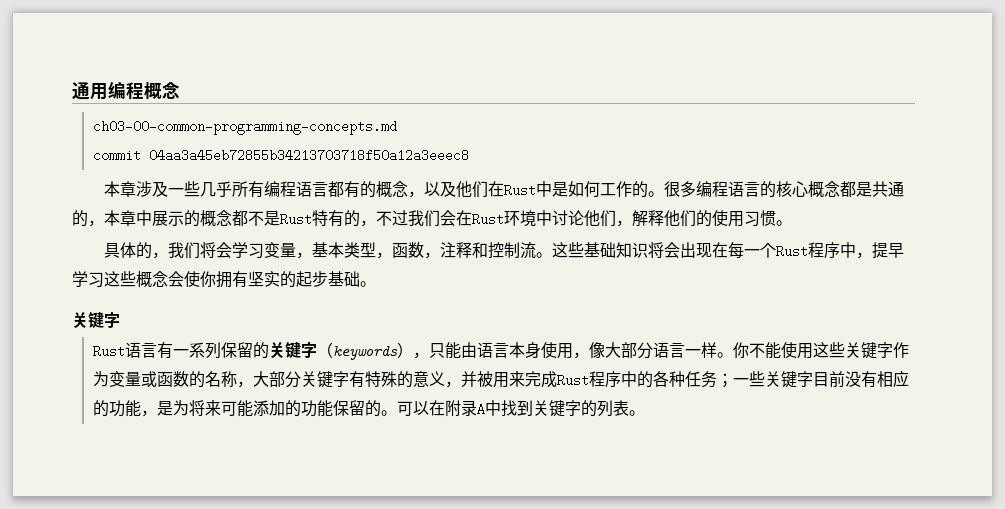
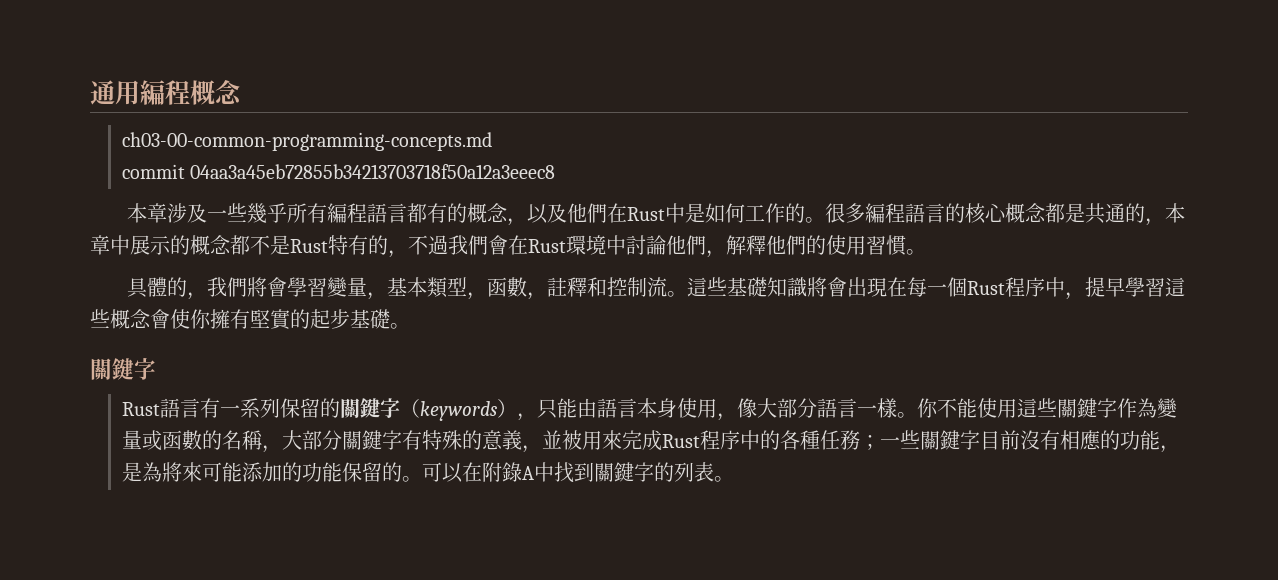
[108,81,126,99] 编 -> [140,80,165,105] 編
[200,181,313,198] 几乎所有编程语 -> [247,203,388,223] 幾乎所有編程語
[472,181,489,198] 们 -> [587,203,608,223] 們
[696,181,745,197] 编程语 -> [865,203,926,223] 編程語
[392,210,792,227] [104,242,905,259] [72,271,280,288] 过我们会在Rust环境中讨论他们，解释他们的使用习惯。 // 具体的，我们将会学习变量，基本类型，函数，注释和控制流。这些基础知识将会出现在每一个Rust程序中，提早学习这些概念会使你拥有坚实 -> [428,235,926,258] [127,277,1186,300] [90,309,291,330] 過我們會在Rust環境中討論他們，解釋他們的使用習慣。 // 具體的，我們將會學習變量，基本類型，函數，註釋和控制流。這些基礎知識將會出現在每一個Rust程序中，提早學習這些概念會使你擁有堅實
[344,271,376,287] [72,312,104,329] 础。 // 关键 -> [370,309,410,329] [90,358,134,380] 礎。 // 關鍵
[125,342,142,358] 语 -> [159,398,180,418] 語
[269,342,302,359] 关键 -> [339,398,380,418] 關鍵
[477,342,494,358] 语 -> [596,398,617,418] 語
[653,342,718,358] 语言一样 -> [816,398,897,418] 語言一樣
[813,342,910,359] [93,371,238,388] 这些关键字作为变量或函数的名称 -> [1016,398,1177,418] [121,430,263,451] 這些關鍵字作為變量或函數的名稱
[301,371,334,388] 关键 -> [341,430,382,450] 關鍵
[429,371,526,388] 义，并被用来 -> [501,430,622,453] 義，並被用來
[669,370,910,388] 种任务；一些关键字目前没有相应 -> [799,430,1101,450] 種任務；一些關鍵字目前沒有相應
[173,400,222,416] 为将来 -> [141,462,202,482] 為將來
[461,400,478,416] 录 -> [501,462,522,482] 錄
[533,400,566,417] 关键 -> [593,462,634,482] 關鍵

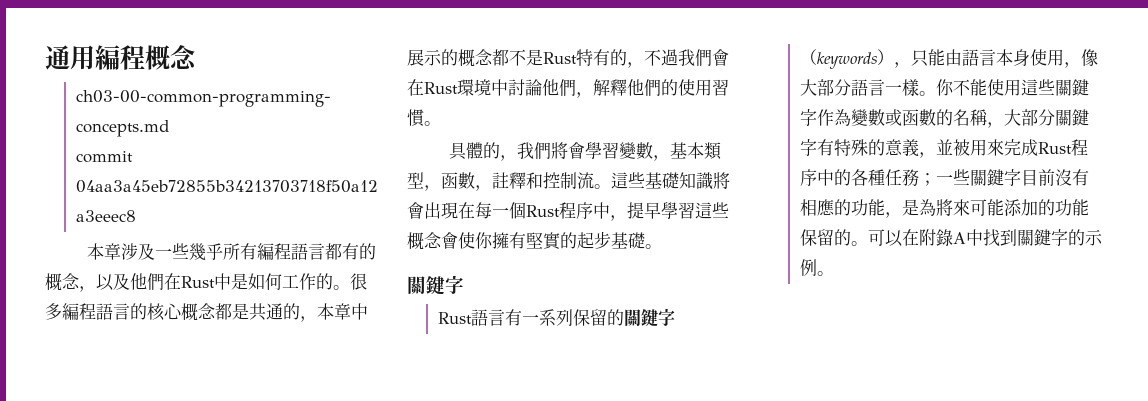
[347,277,368,296] 量 -> [636,142,654,159] 數
[121,430,142,449] 量 -> [867,109,885,126] 數
[673,462,714,482] 列表 -> [1084,229,1103,246] [799,259,817,276] 示例

